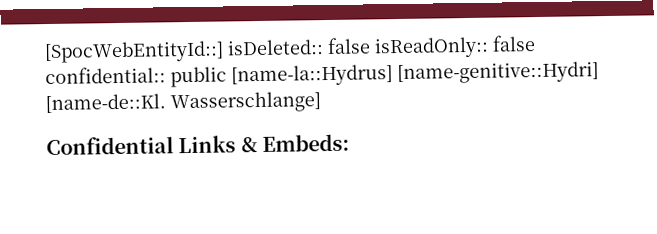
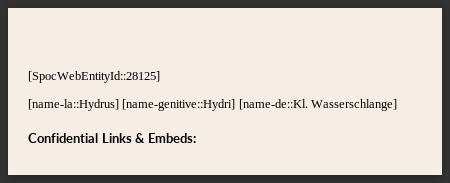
[44,35,536,64] [45,66,227,88] [SpocWebEntityId::] isDeleted:: false isReadOnly:: false confidential:: public -> [28,71,160,83] [SpocWebEntityId::28125] //

